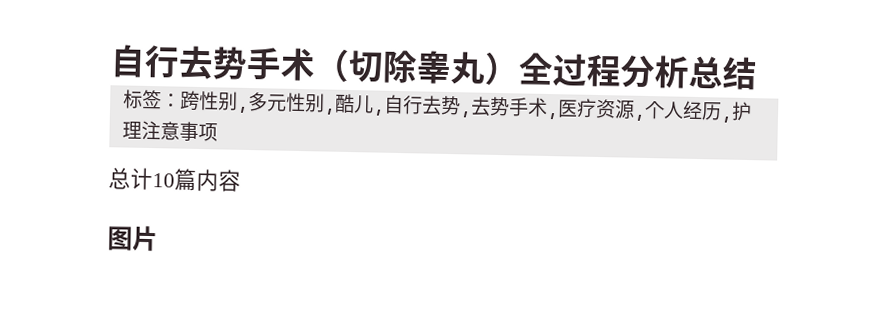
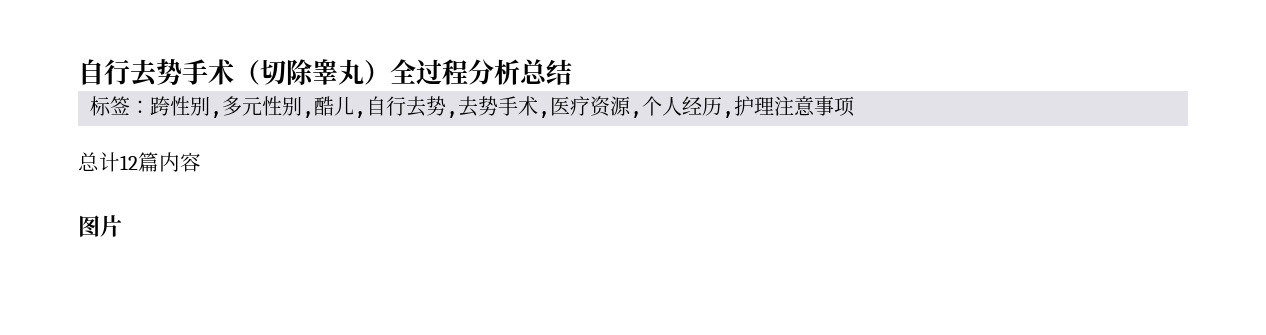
[152,173,175,188] 10 -> [120,155,138,170] 12

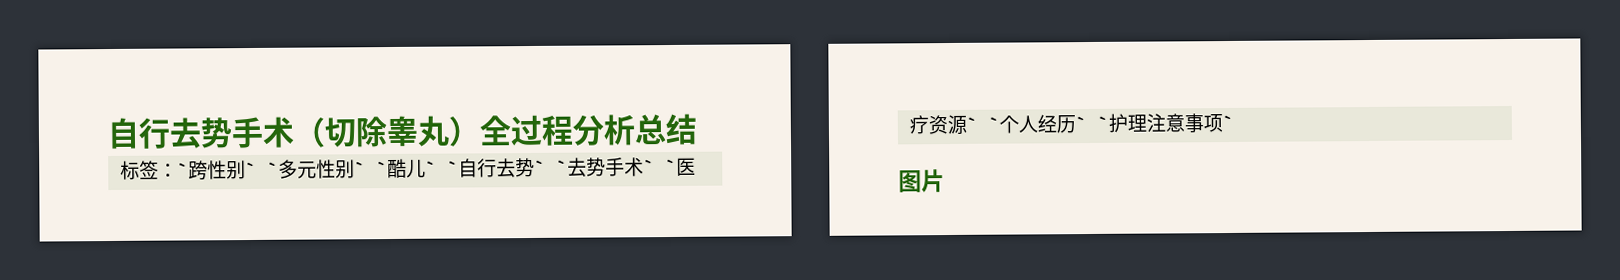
[150,96,735,118] 跨性别,多元性别,酷儿,自行去势,去势手术,医疗资源,个人经历, -> [177,157,696,181] [909,114,1109,136] `跨性别` `多元性别` `酷儿` `自行去势` `去势手术` `医疗资源` `个人经历` `
[78,152,201,172] // 总计12篇内容 -> [1222,114,1234,131] `

